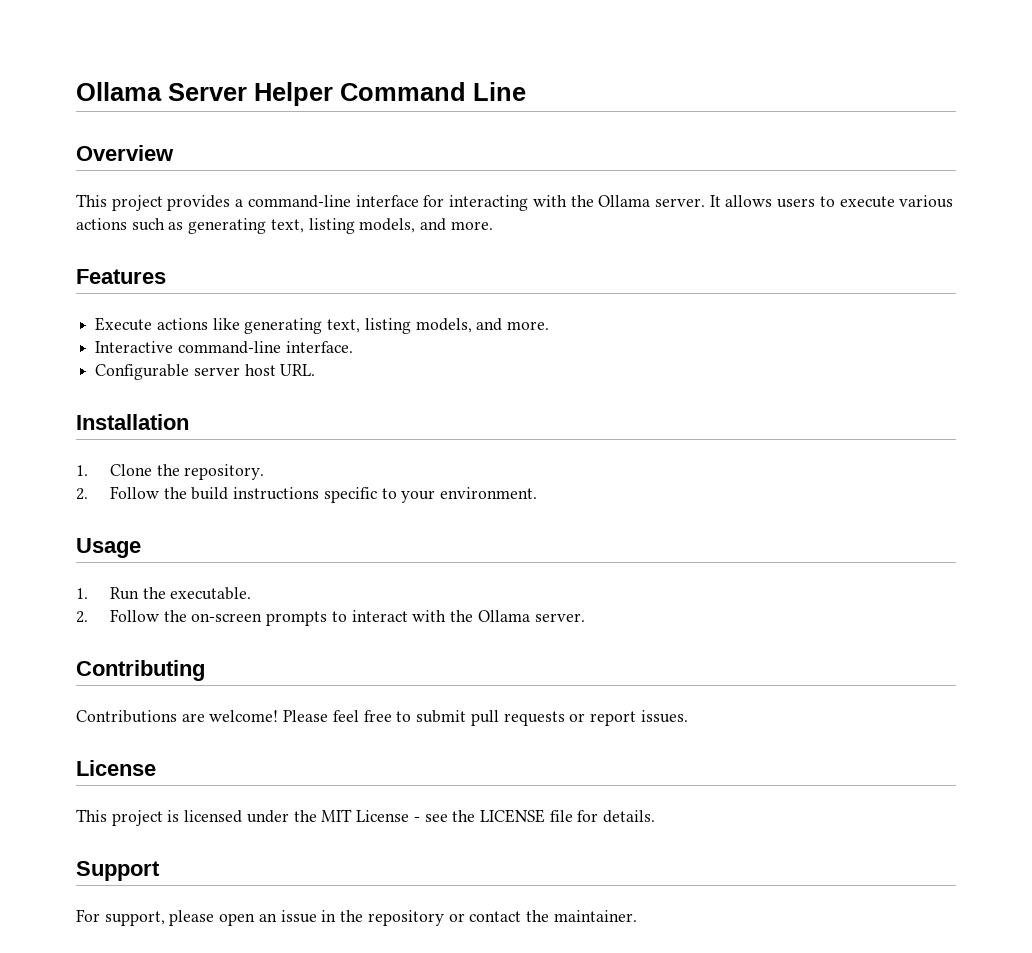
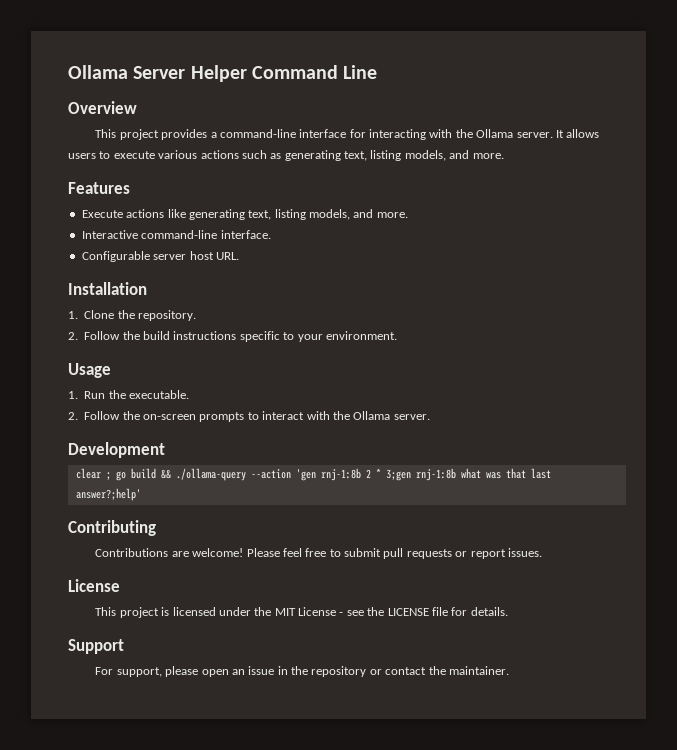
(585, 617) none -> [68,442,165,458] [75,468,551,481] [75,488,141,501] // Development // clear ; go build && ./ollama-query --action 'gen rnj-1:8b 2 * 3;gen rnj-1:8b what was that last answer?;help'

